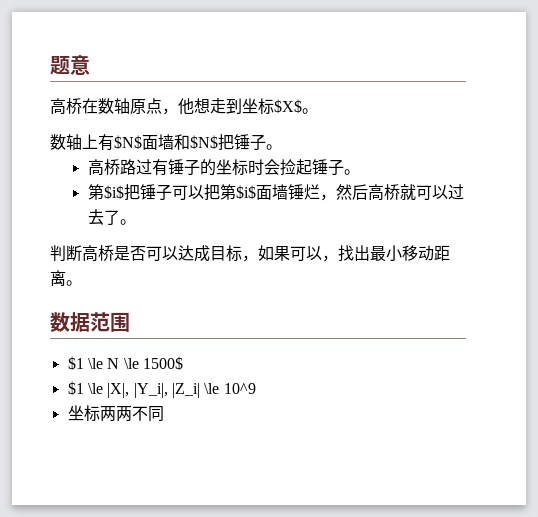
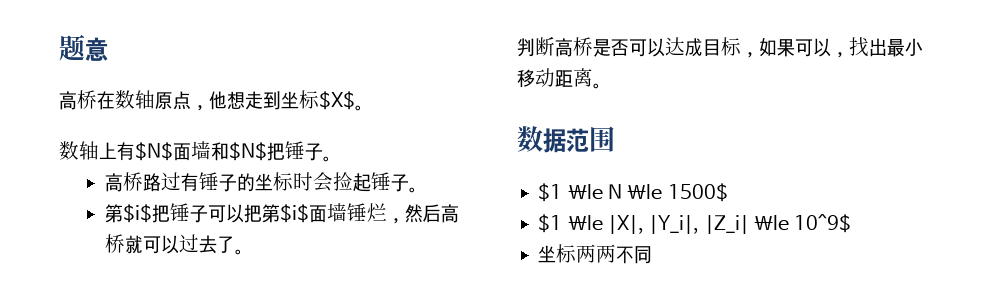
[223,383,256,394] 10^9 -> [794,214,852,233] 10^9$

